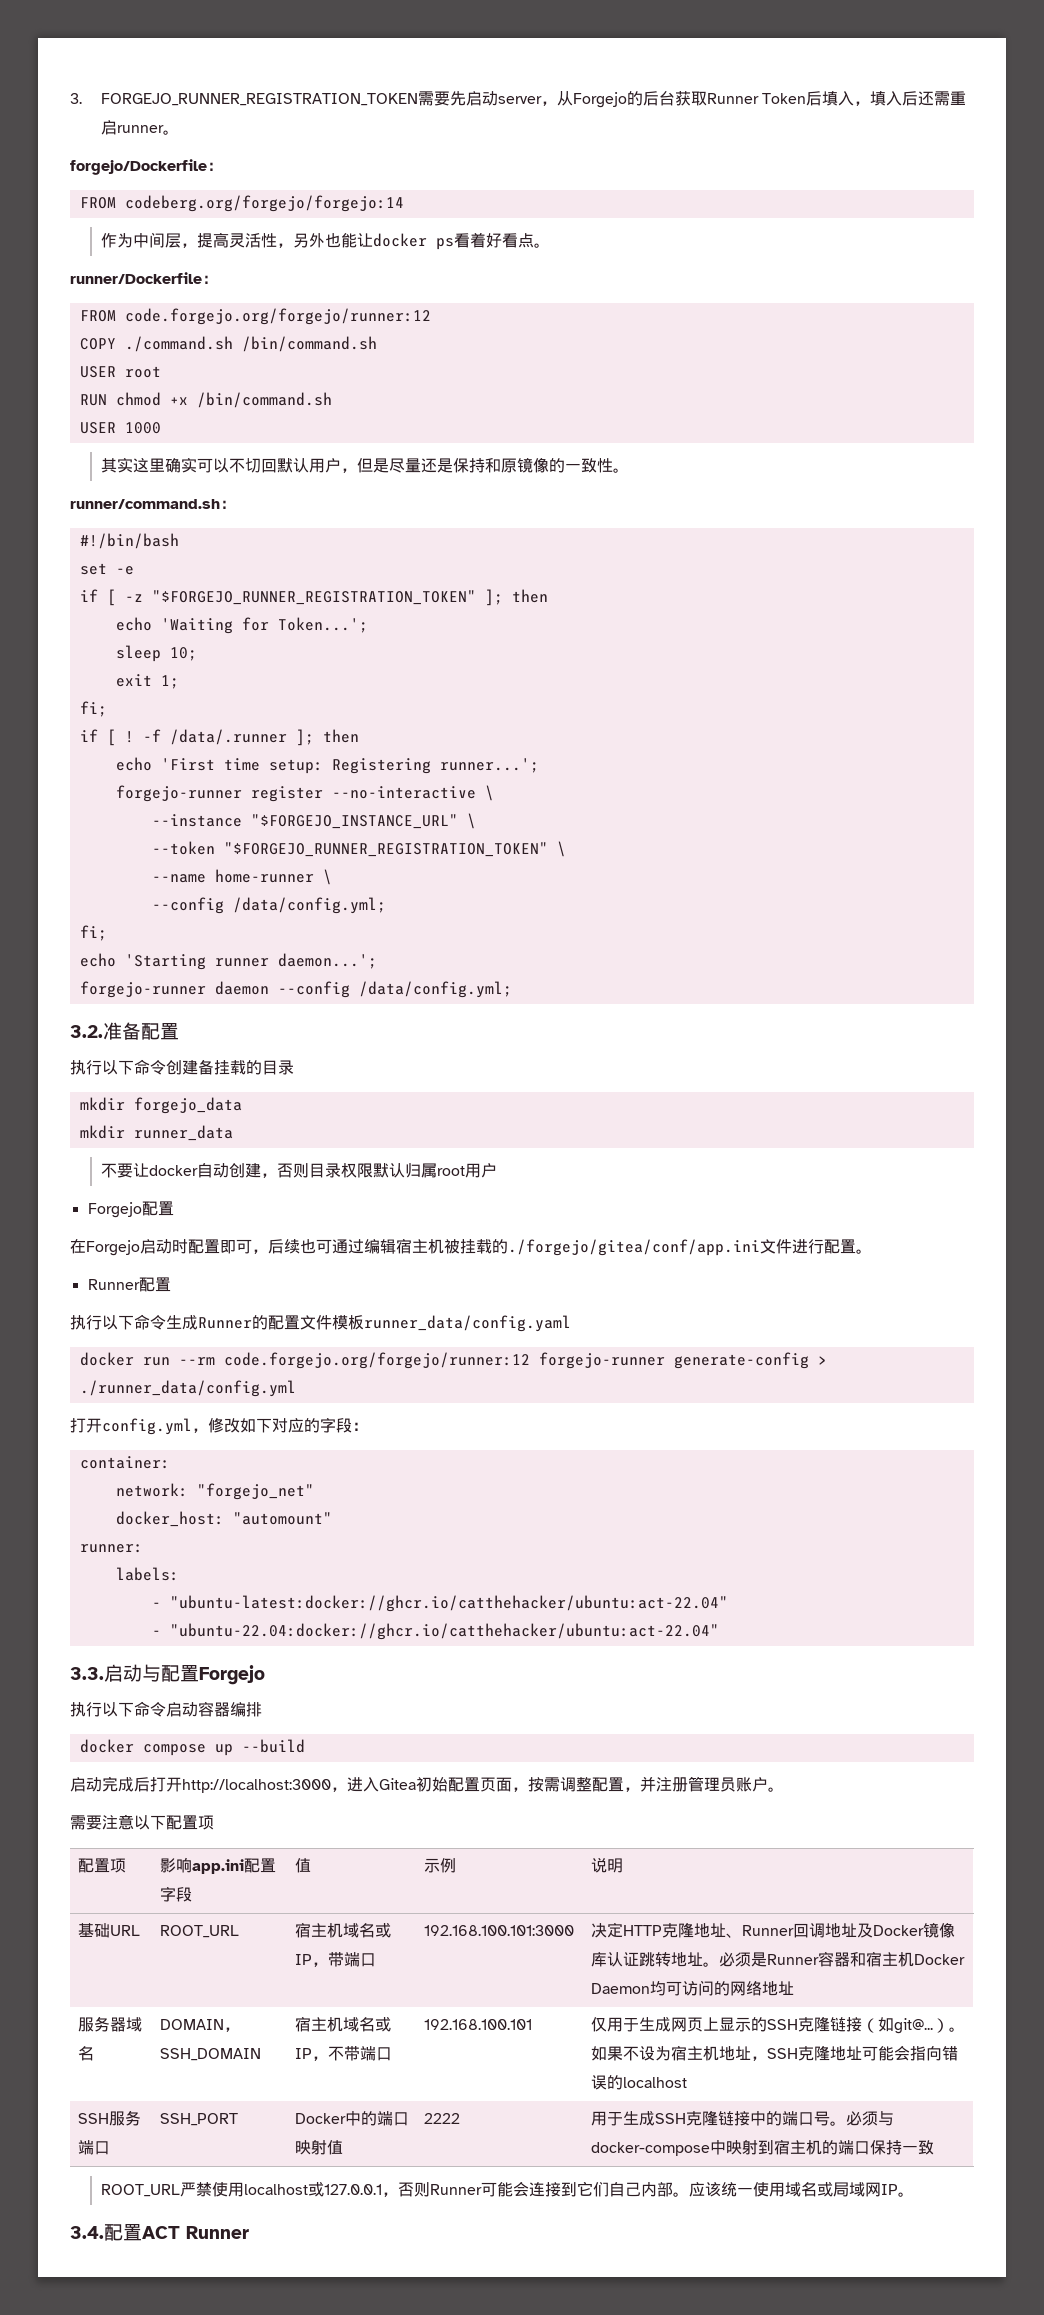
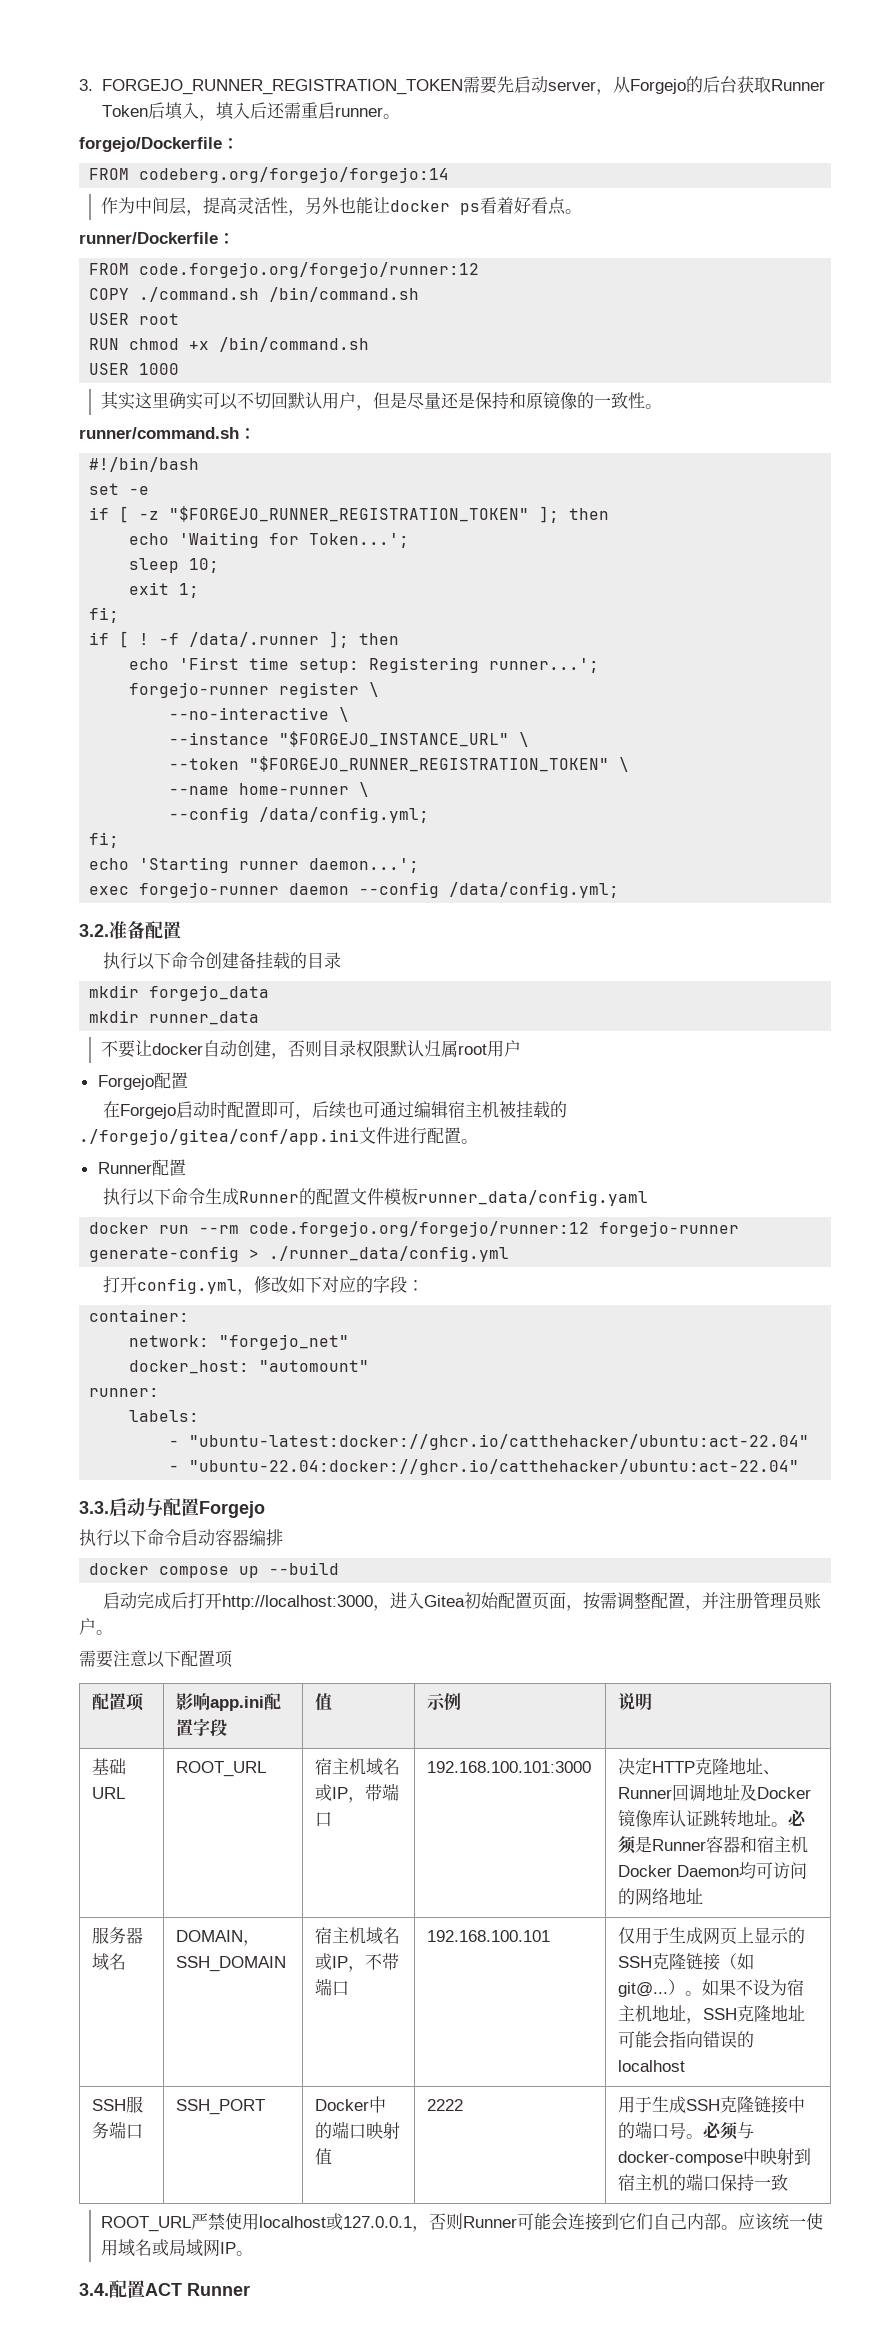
(323, 794) none -> [369,682,380,697] \ //
(377, 961) none -> [89,886,130,895] exec

